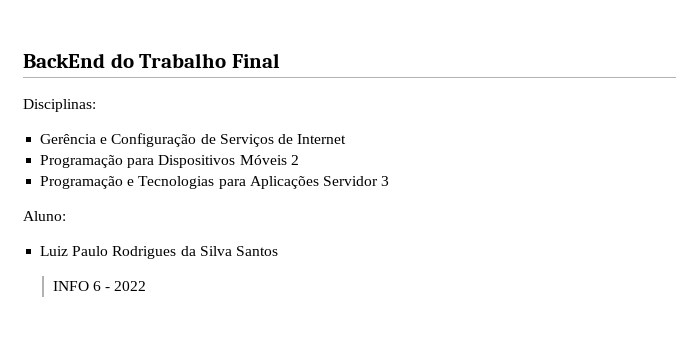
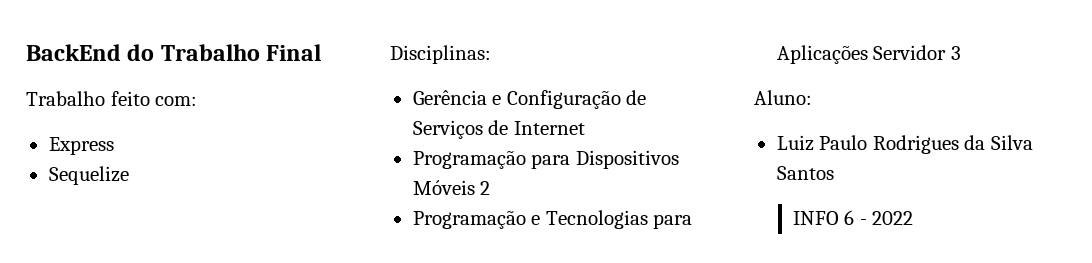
(281, 60) none -> [26,91,198,106] [48,137,114,155] [48,166,129,185] // Trabalho feito com: // Express // Sequelize

